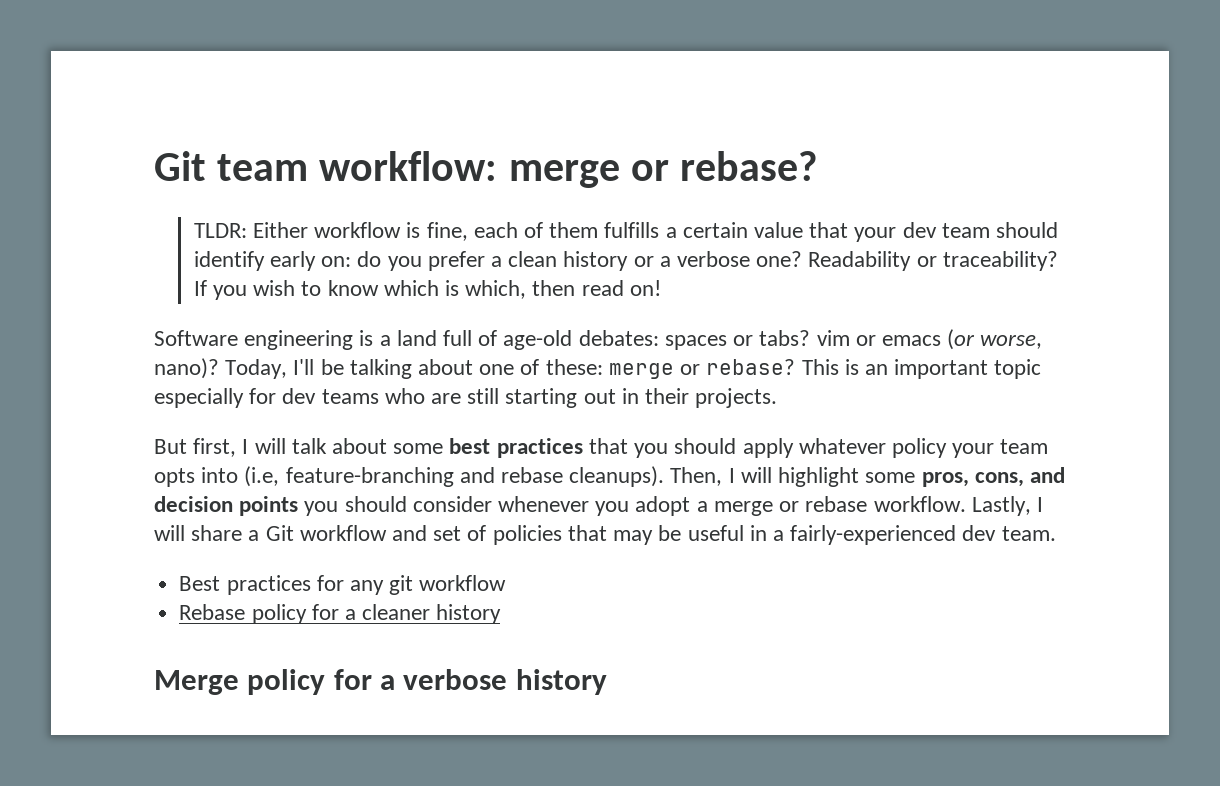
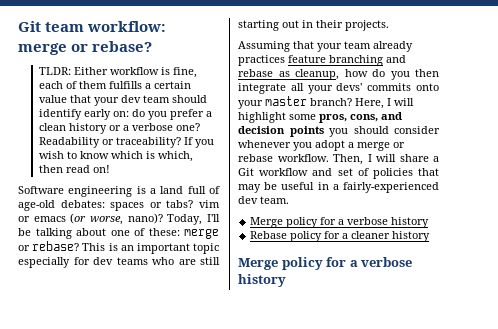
[154,438,1049,458] [154,466,723,487] But first, I will talk about some best practices that you should apply whatever policy your team opts into (i.e, feature-branching and rebase cleanups). Then, -> [238,41,413,52] [238,55,406,66] [238,69,439,80] [238,83,439,94] [238,96,384,109] Assuming that your team already practices feature branching and rebase as cleanup, how do you then integrate all your devs' commits onto your master branch? Here,
[971,496,1031,516] Lastly, -> [333,154,363,165] Then,
[179,575,507,595] Best practices for any git workflow -> [250,217,430,228] Merge policy for a verbose history

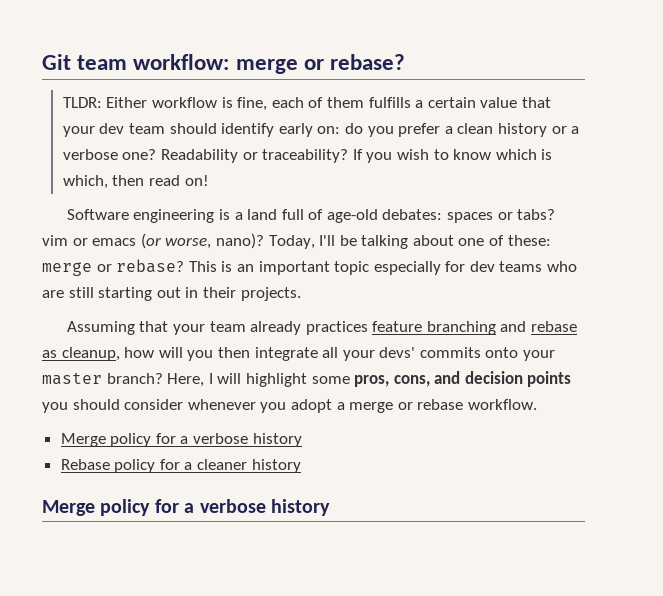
[372,69,385,77] do -> [158,347,183,358] will
[333,154,439,165] [238,168,439,179] [238,182,439,193] [238,196,289,204] Then, I will share a Git workflow and set of policies that may be useful in a fairly-experienced dev team. -> (537, 404) none

